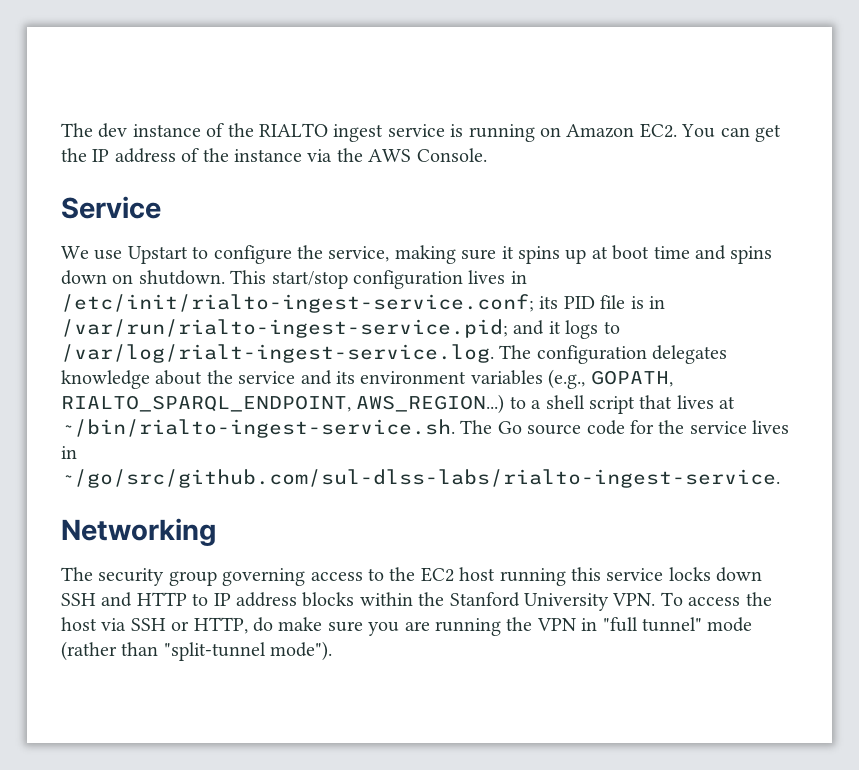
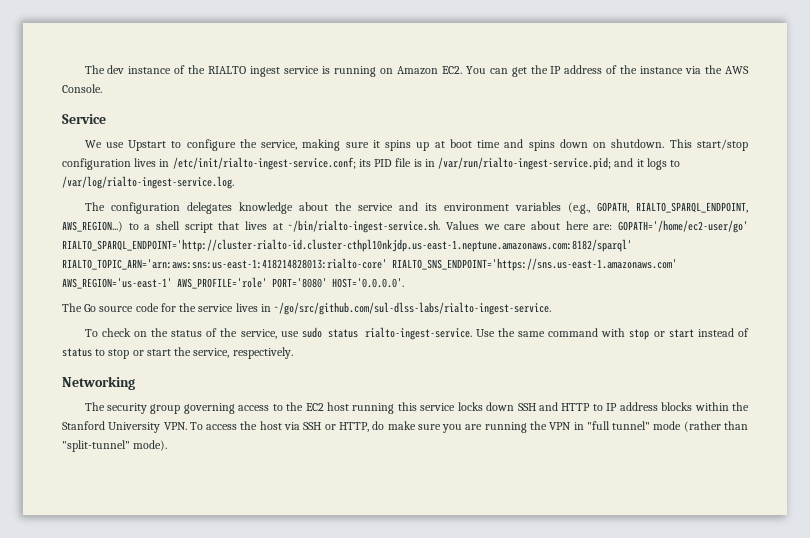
[61,344,494,363] /var/log/rialt-ingest-service.log. -> [62,176,234,189] /var/log/rialto-ingest-service.log. //
(455, 428) none -> [446,220,748,233] [62,239,632,252] [62,258,677,271] [62,277,404,289] Values we care about here are: GOPATH='/home/ec2-user/go' RIALTO_SPARQL_ENDPOINT='http://cluster-rialto-id.cluster-cthpl10nkjdp.us-east-1.neptune.amazonaws.com:8182/sparql' RIALTO_TOPIC_ARN='arn:aws:sns:us-east-1:418214828013:rialto-core' RIALTO_SNS_ENDPOINT='https://sns.us-east-1.amazonaws.com' AWS_REGION='us-east-1' AWS_PROFILE='role' PORT='8080' HOST='0.0.0.0'. //
(780, 478) none -> [84,327,749,340] [62,347,293,359] // To check on the status of the service, use sudo status rialto-ingest-service. Use the same command with stop or start instead of status to stop or start the service, respectively.
[163,641,333,661] "split-tunnel mode"). -> [62,440,168,452] "split-tunnel" mode).

